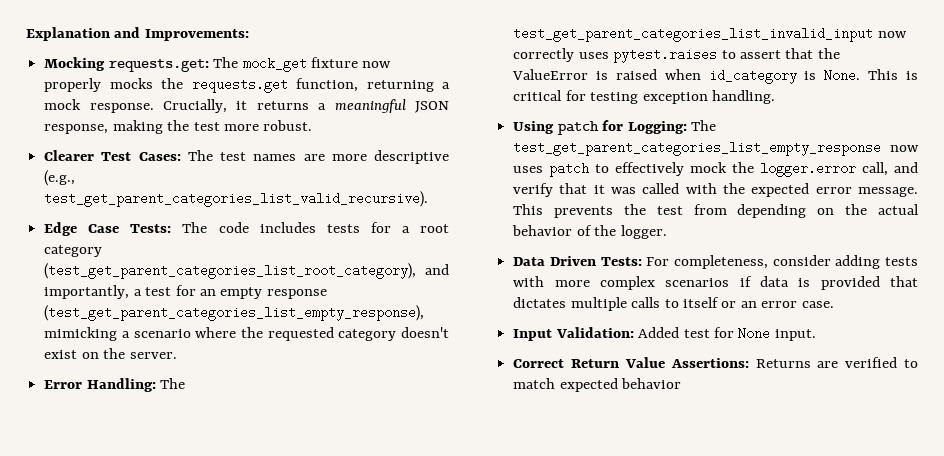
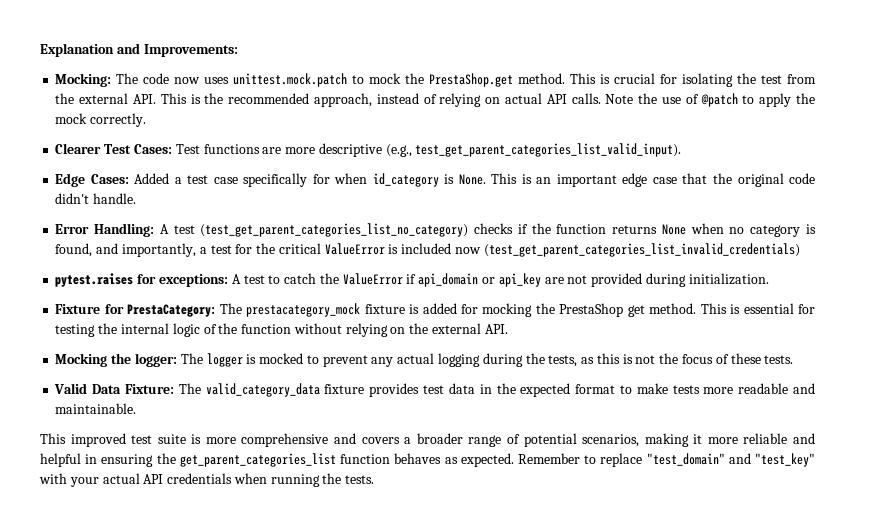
[44,57,392,72] [44,78,451,93] [44,99,449,113] [44,120,313,134] Mocking requests.get: The mock_get fixture now properly mocks the requests.get function, returning a mock response. Crucially, it returns a meaningful JSON response, making the test more robust. -> [55,73,816,87] [55,93,815,107] [55,113,147,127] Mocking: The code now uses unittest.mock.patch to mock the PrestaShop.get method. This is crucial for isolating the test from the external API. This is the recommended approach, instead of relying on actual API calls. Note the use of @patch to apply the mock correctly.
[187,150,297,161] The test names -> [175,144,260,154] Test functions
[44,191,429,207] test_get_parent_categories_list_valid_recursive). -> [415,143,682,157] test_get_parent_categories_list_valid_input).
[88,222,449,233] [44,245,103,257] [44,263,449,279] [44,285,327,299] [44,305,425,321] [44,327,449,341] [44,348,177,359] [44,378,186,392] [513,27,907,42] [513,48,840,63] [512,69,657,80] Case Tests: The code includes tests for a root category (test_get_parent_categories_list_root_category), and importantly, a test for an empty response (test_get_parent_categories_list_empty_response), mimicking a scenario where the requested category doesn't exist on the server. // Error Handling: The test_get_parent_categories_list_invalid_input now correctly uses pytest.raises to assert that the ValueError is raised -> [90,173,330,187] Cases: Added a test case specifically for
[513,90,775,104] [513,120,716,135] [513,141,919,156] [513,162,918,177] [513,183,918,197] [513,204,919,218] [512,225,667,239] [513,255,918,269] [513,276,918,290] [513,297,834,311] [513,327,816,341] [513,357,918,368] [513,378,682,392] critical for testing exception handling. // Using patch for Logging: The test_get_parent_categories_list_empty_response now uses patch to effectively mock the logger.error call, and verify that it was called with the expected error message. This prevents the test from depending on the actual behavior of the logger. // Data Driven Tests: For completeness, consider adding tests with more complex scenarios if data is provided that dictates multiple calls to itself or an error case. // Input Validation: Added test for None input. // Correct Return Value Assertions: Returns are verified to match expected behavior -> [536,173,816,187] [55,193,137,204] [55,223,817,237] [55,243,800,257] [55,273,769,287] [55,303,816,317] [55,323,508,337] [55,353,794,367] [54,383,816,397] [55,403,137,414] [40,433,815,447] [40,453,815,467] [39,473,375,487] an important edge case that the original code didn't handle. // Error Handling: A test (test_get_parent_categories_list_no_category) checks if the function returns None when no category is found, and importantly, a test for the critical ValueError is included now (test_get_parent_categories_list_invalid_credentials) // pytest.raises for exceptions: A test to catch the ValueError if api_domain or api_key are not provided during initialization. // Fixture for PrestaCategory: The prestacategory_mock fixture is added for mocking the PrestaShop get method. This is essential for testing the internal logic of the function without relying on the external API. // Mocking the logger: The logger is mocked to prevent any actual logging during the tests, as this is not the focus of these tests. // Valid Data Fixture: The valid_category_data fixture provides test data in the expected format to make tests more readable and maintainable. // This improved test suite is more comprehensive and covers a broader range of potential scenarios, making it more reliable and helpful in ensuring the get_parent_categories_list function behaves as expected. Remember to replace "test_domain" and "test_key" with your actual API credentials when running the tests.

